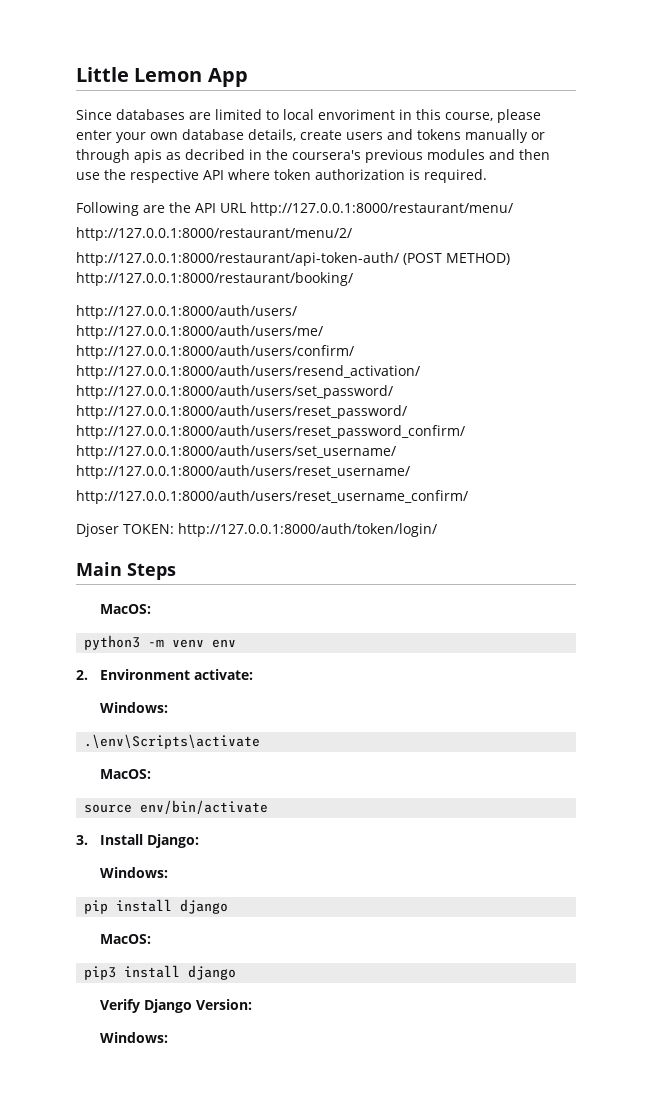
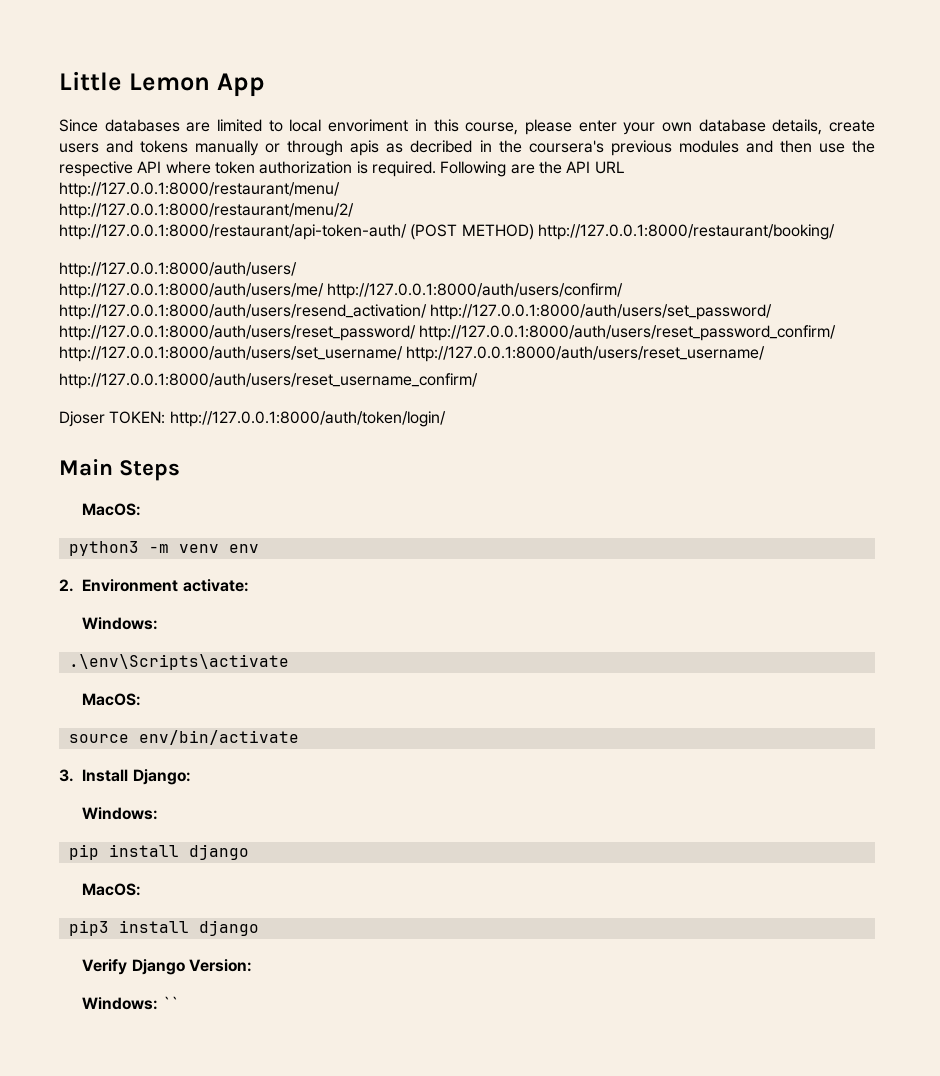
(487, 176) // -> (436, 169) none
(169, 1037) none -> [162,996,179,1009] ``

